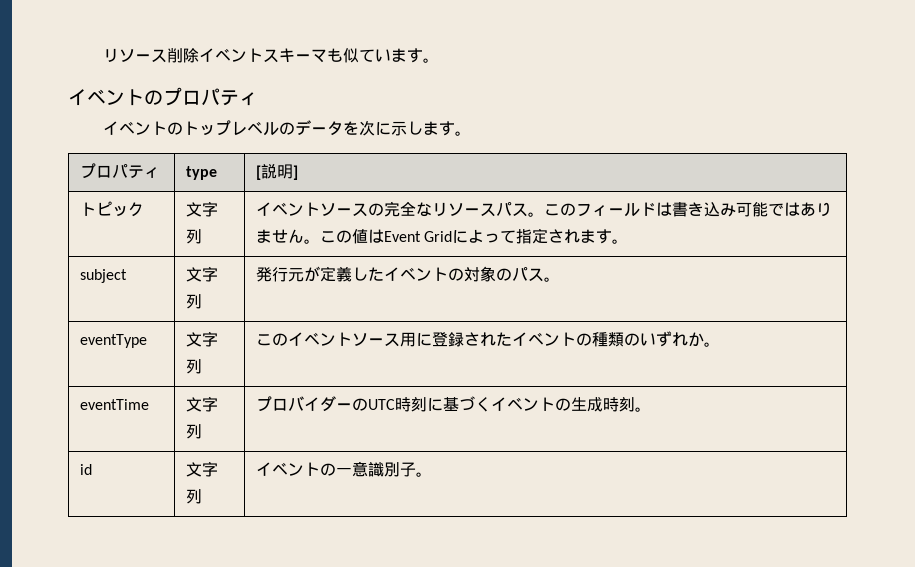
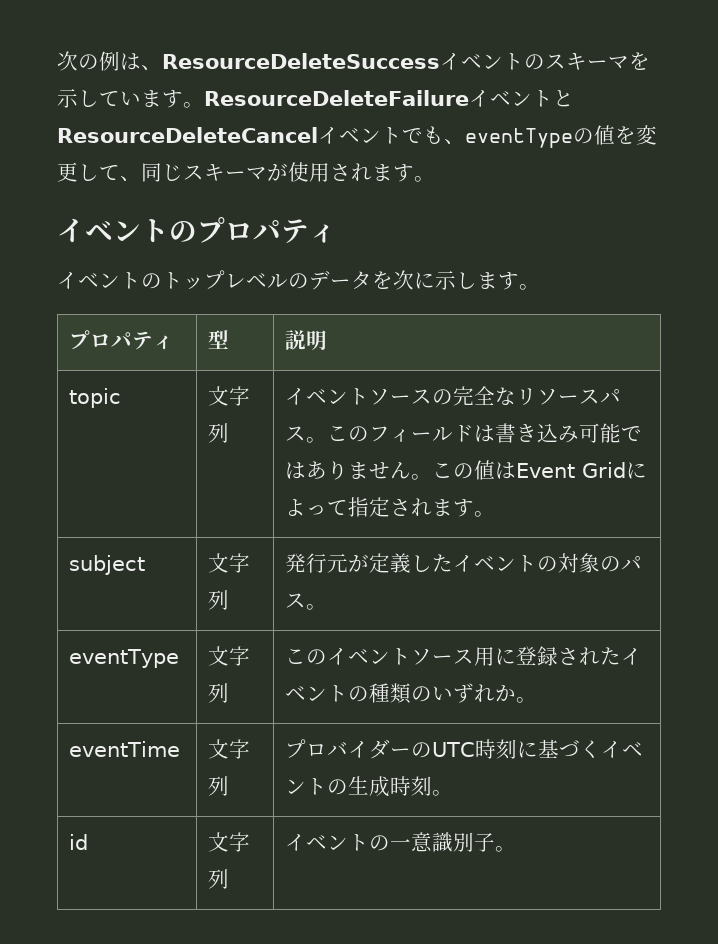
[103,48,360,63] リソース削除イベントスキーマも似 -> [57,51,650,71] [57,89,99,108] 次の例は、ResourceDeleteSuccessイベントのスキーマを示し
(440, 60) none -> [204,90,574,107] [57,125,657,148] [57,162,435,182] ResourceDeleteFailureイベントとResourceDeleteCancelイベントでも、eventTypeの値を変更して、同じスキーマが使用されます。
[185,166,217,180] [255,165,261,180] type | [ -> [208,330,230,349] 型 |
[292,165,298,180] [79,201,144,217] ] // トピック -> [69,388,122,408] // topic

